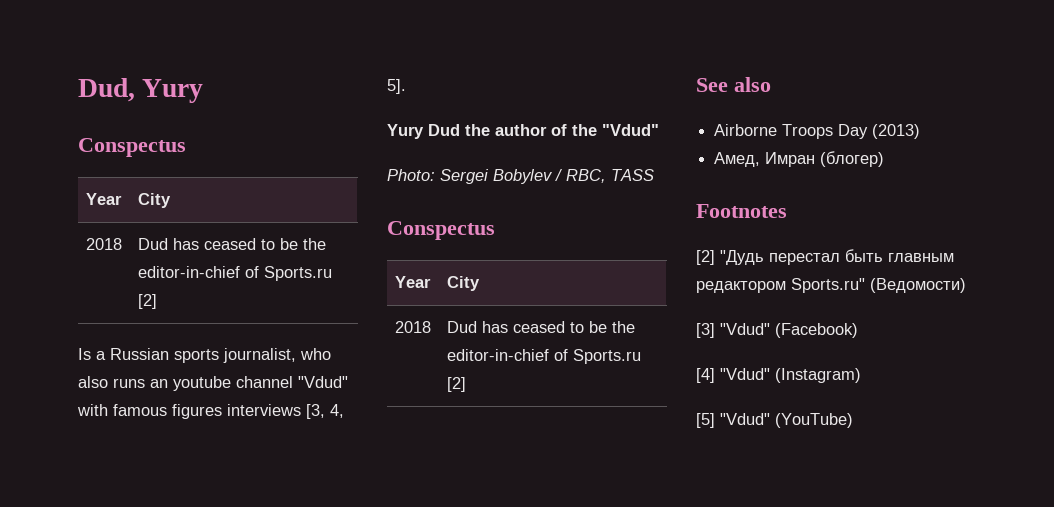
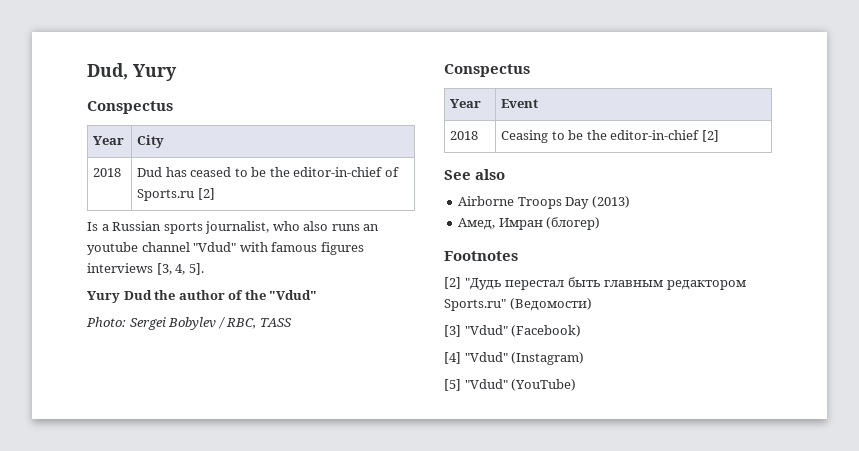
[446,276,480,291] [394,321,431,333] [446,321,635,333] [446,349,641,364] City // 2018 | Dud has ceased to be the editor-in-chief of Sports.ru -> [501,99,539,108] [450,131,479,140] [501,130,700,143] Event // 2018 | Ceasing to be the editor-in-chief

